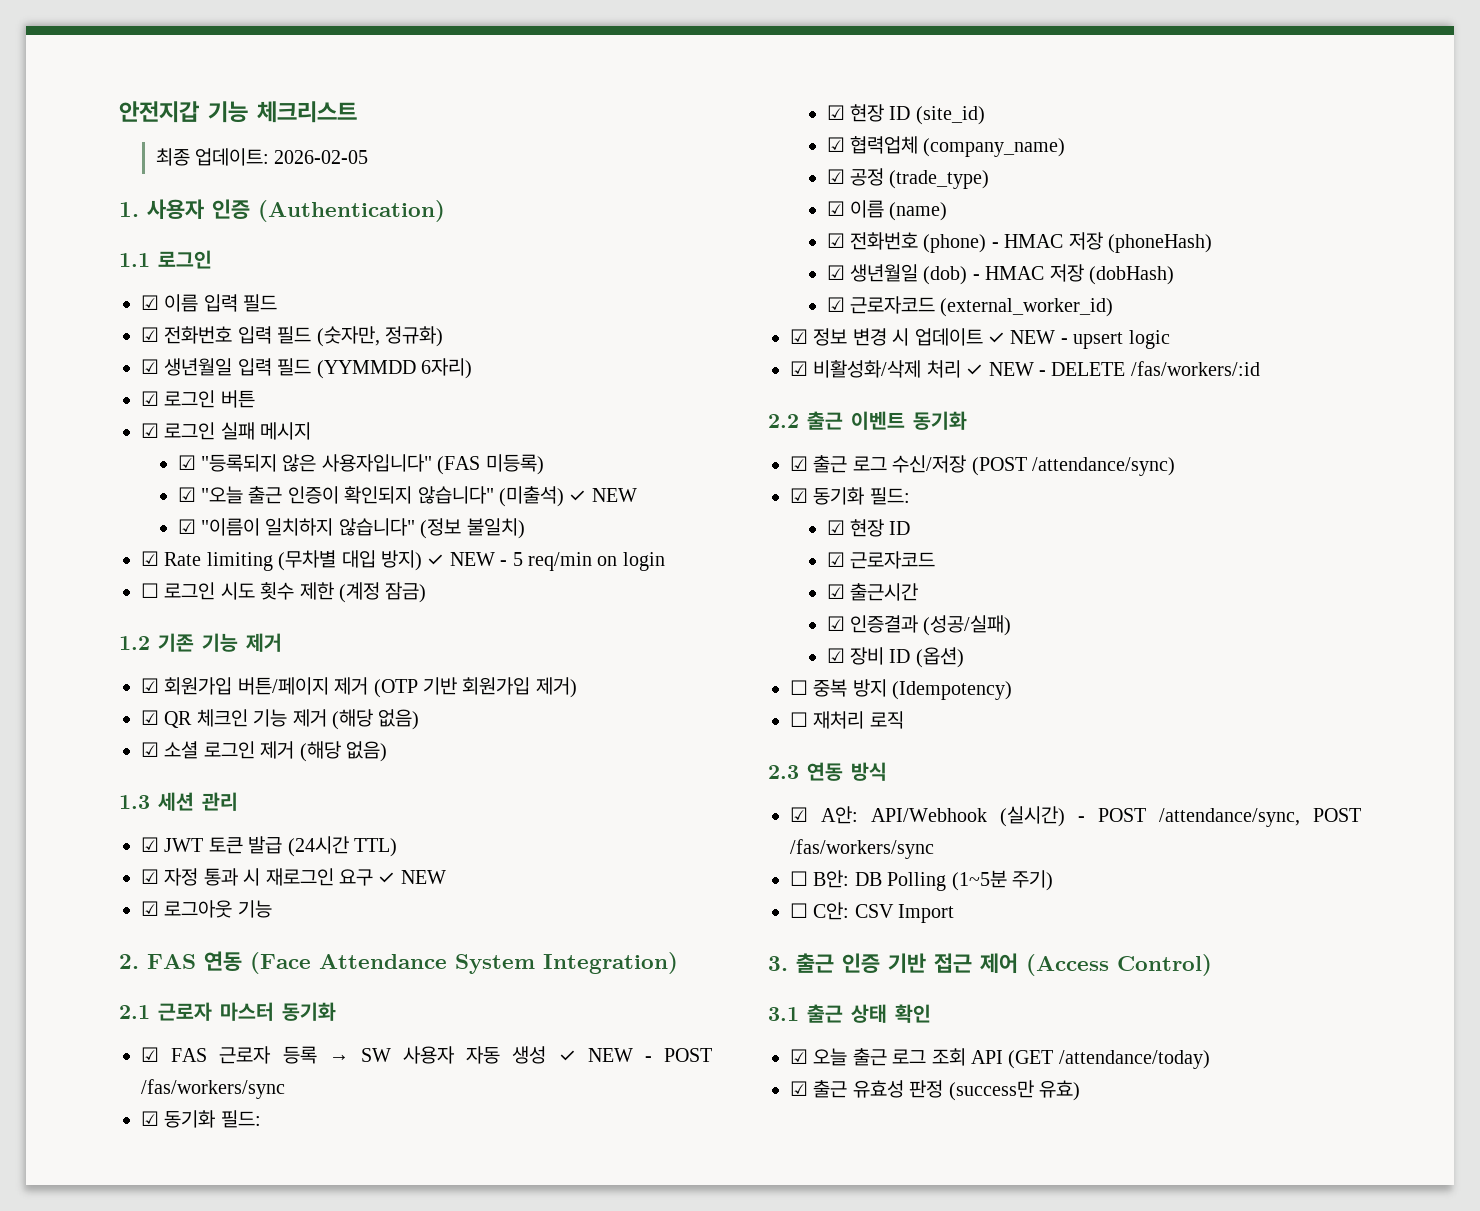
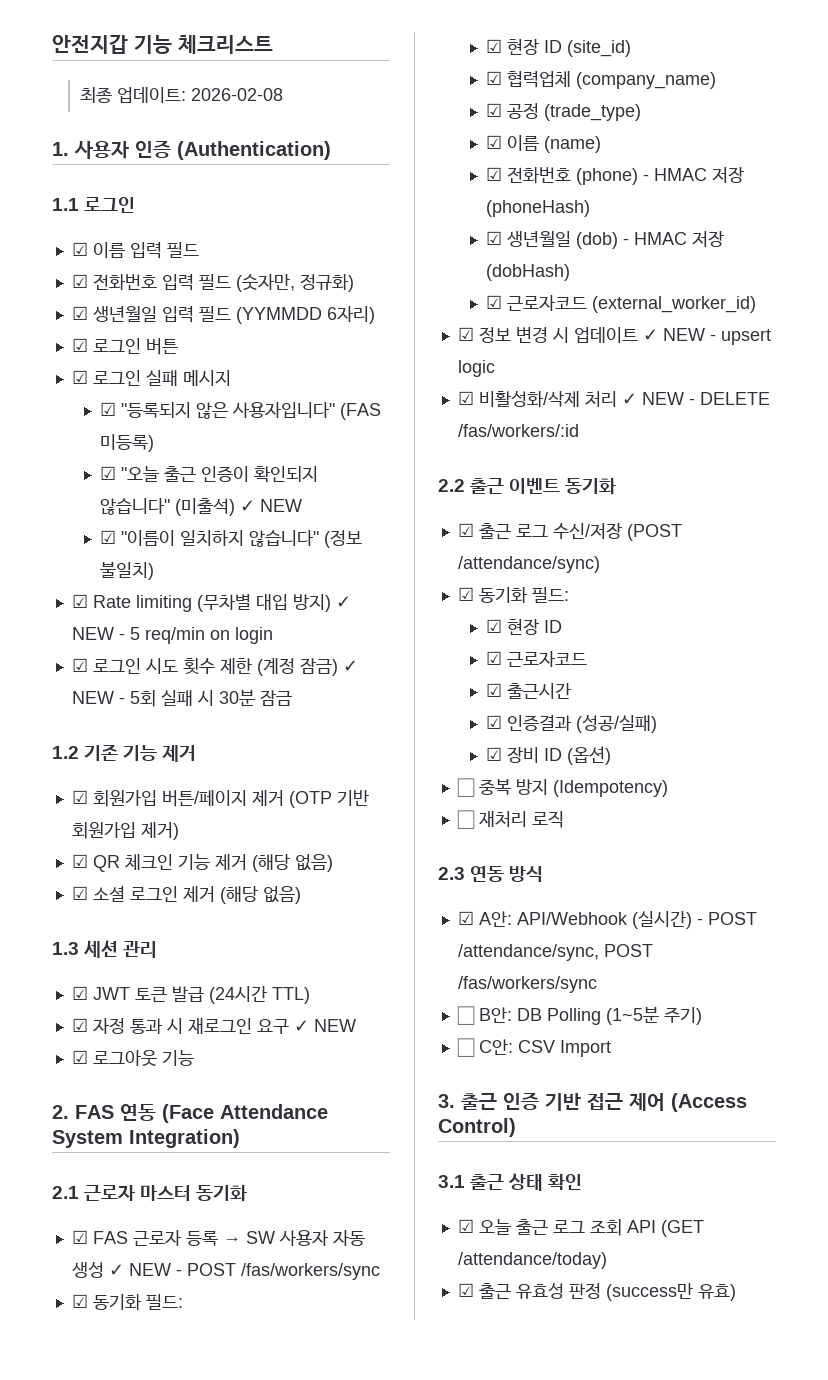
[274,150,369,164] 2026-02-05 -> [191,88,284,101] 2026-02-08
[141,583,159,598] ☐ -> [71,658,88,672] ☑
(427, 592) none -> [342,660,358,672] [71,689,292,707] ✓ NEW - 5회 실패 시 30분 잠금

